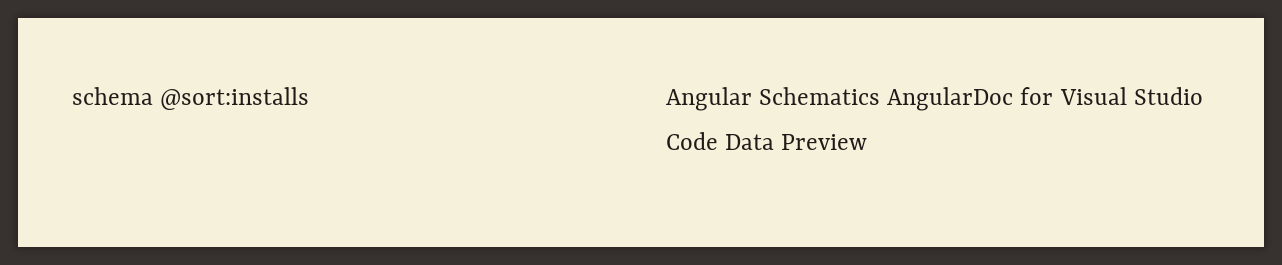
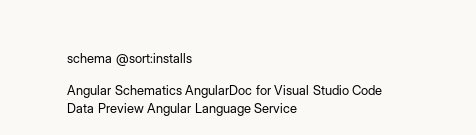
(868, 142) none -> [147,103,298,116] Angular Language Service

